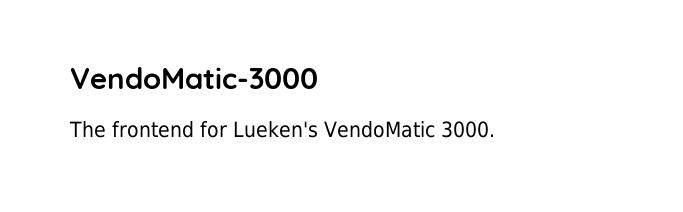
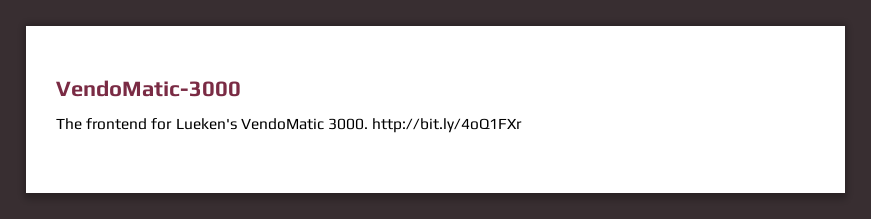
(495, 129) none -> [372,118,523,133] http://bit.ly/4oQ1FXr

